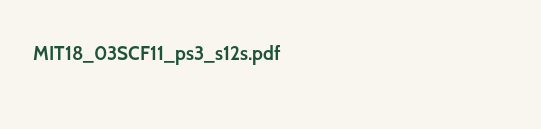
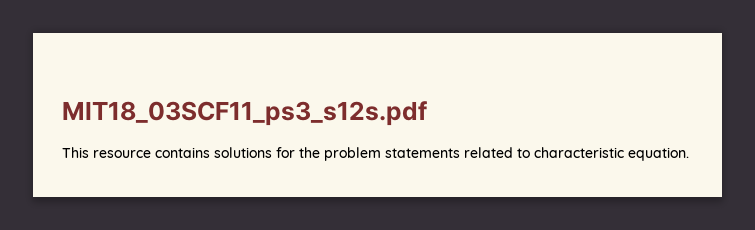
(281, 55) none -> [62,147,689,161] // This resource contains solutions for the problem statements related to characteristic equation.

